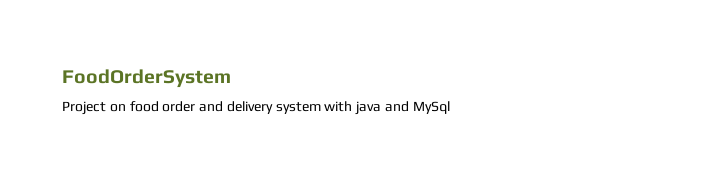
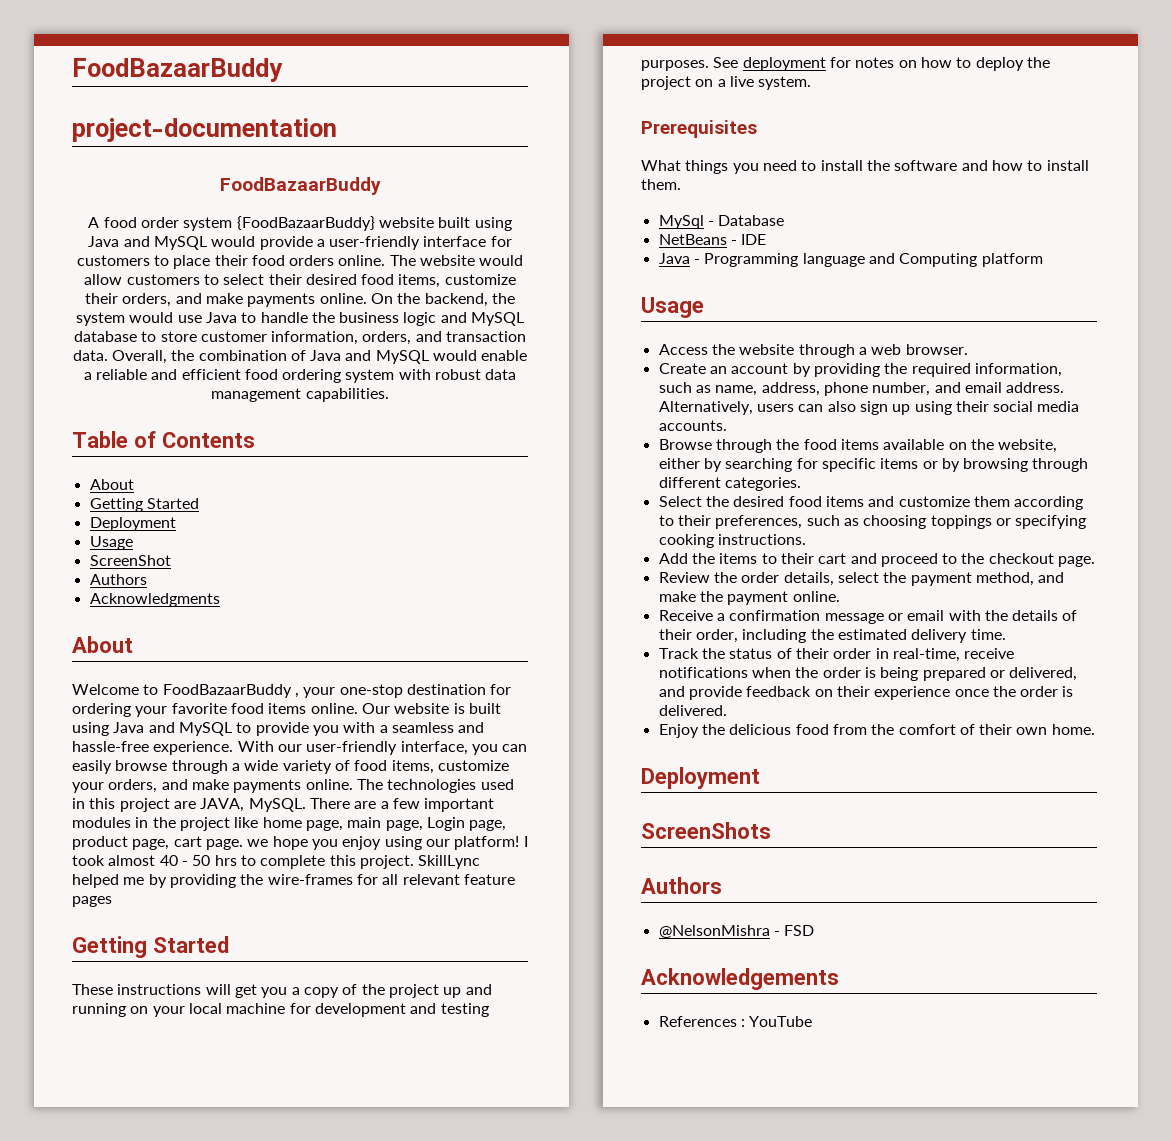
[62,69,231,88] [62,101,450,115] FoodOrderSystem // Project on food order and delivery system with java and MySql -> [72,58,283,82] [72,118,337,142] [219,177,381,195] [88,216,512,231] [88,236,512,250] [76,255,524,269] [84,274,516,288] [85,293,515,307] [75,312,525,326] [73,331,527,345] [72,350,528,364] [83,369,517,383] [211,388,389,402] [72,431,255,448] [89,479,134,490] [89,498,199,512] [89,517,176,531] [89,536,133,550] [89,555,171,566] [89,574,147,585] [89,593,220,607] [72,636,133,653] [72,684,512,698] [72,703,501,717] [72,722,485,736] [72,741,528,755] [72,760,509,774] [72,779,514,793] [72,798,495,812] [72,817,507,831] [72,836,528,850] [72,855,481,869] [72,874,515,888] [72,896,112,907] [72,936,229,958] [72,984,492,998] [72,1003,489,1017] [641,57,1050,71] [641,76,812,90] [641,120,757,138] [641,160,1089,174] [641,179,681,190] [658,215,785,229] [658,234,767,245] [658,253,1043,267] [641,297,704,318] [658,344,968,358] [658,363,1062,377] [658,382,1065,396] [658,401,1080,415] [658,420,727,431] [658,439,1058,453] [658,458,1089,472] [658,477,801,491] [658,496,1084,510] [658,515,1087,529] [658,534,806,548] [658,553,1096,567] [658,572,1065,586] [658,591,840,605] [658,610,1078,624] [658,629,1006,643] [658,648,1015,662] [658,667,1078,681] [658,686,1074,700] [658,705,727,716] [658,724,1095,738] [641,767,760,789] [641,822,771,839] [641,877,722,894] [658,925,815,938] [641,968,839,990] [658,1016,813,1027] FoodBazaarBuddy // project-documentation // FoodBazaarBuddy // A food order system {FoodBazaarBuddy} website built using Java and MySQL would provide a user-friendly interface for customers to place their food orders online. The website would allow customers to select their desired food items, customize their orders, and make payments online. On the backend, the system would use Java to handle the business logic and MySQL database to store customer information, orders, and transaction data. Overall, the combination of Java and MySQL would enable a reliable and efficient food ordering system with robust data management capabilities. // Table of Contents // About // Getting Started // Deployment // Usage // ScreenShot // Authors // Acknowledgments // About // Welcome to FoodBazaarBuddy , your one-stop destination for ordering your favorite food items online. Our website is built using Java and MySQL to provide you with a seamless and hassle-free experience. With our user-friendly interface, you can easily browse through a wide variety of food items, customize your orders, and make payments online. The technologies used in this project are JAVA, MySQL. There are a few important modules in the project like home page, main page, Login page, product page, cart page. we hope you enjoy using our platform! I took almost 40 - 50 hrs to complete this project. SkillLync helped me by providing the wire-frames for all relevant feature pages // Getting Started // These instructions will get you a copy of the project up and running on your local machine for development and testing purposes. See deployment for notes on how to deploy the project on a live system. // Prerequisites // What things you need to install the software and how to install them. // MySql - Database // NetBeans - IDE // Java - Programming language and Computing platform // Usage // Access the website through a web browser. // Create an account by providing the required information, such as name, address, phone number, and email address. Alternatively, users can also sign up using their social media accounts. // Browse through the food items available on the website, either by searching for specific items or by browsing through different categories. // Select the desired food items and customize them according to their preferences, such as choosing toppings or specifying cooking instructions. // Add the items to their cart and proceed to the checkout page. // Review the order details, select the payment method, and make the payment online. // Receive a confirmation message or email with the details of their order, including the estimated delivery time. // Track the status of their order in real-time, receive notifications when the order is being prepared or delivered, and provide feedback on their experience once the order is delivered. // Enjoy the delicious food from the comfort of their own home. // Deployment // ScreenShots // Authors // @NelsonMishra - FSD // Acknowledgements // References : YouTube

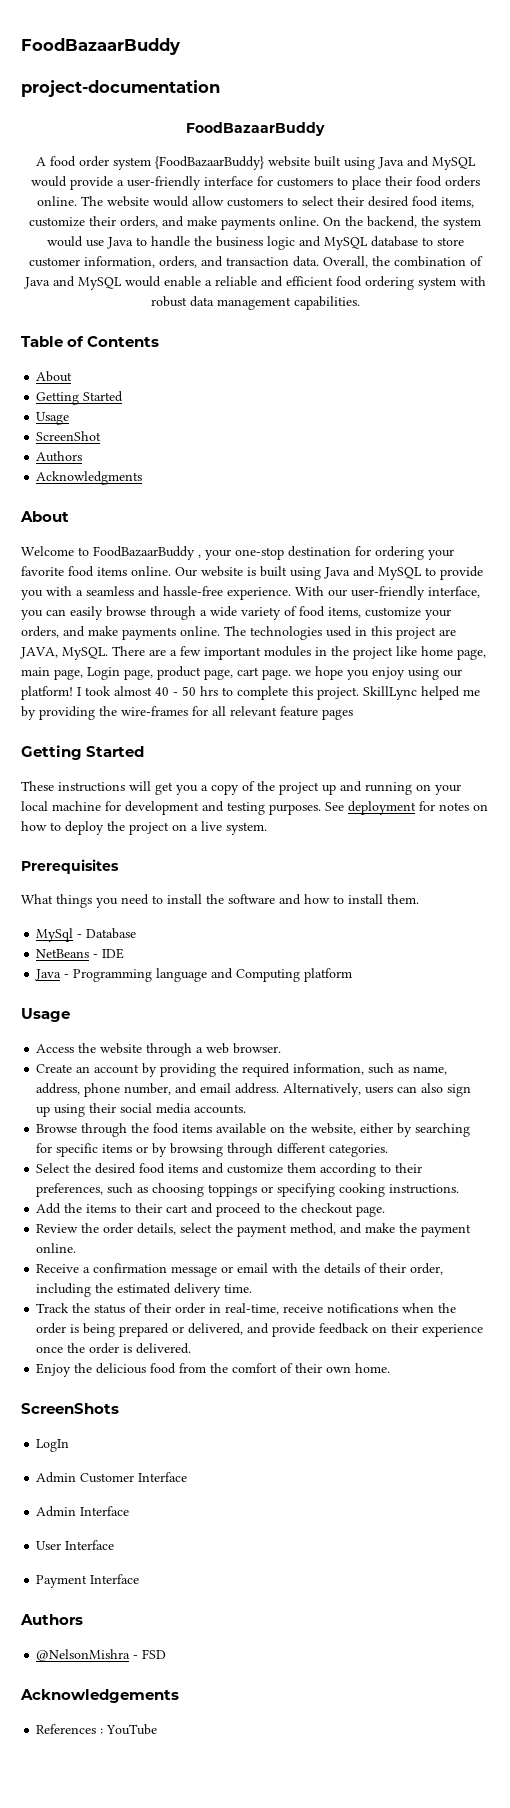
[89,517,176,531] // Deployment -> (124, 396) none
[641,767,760,789] [641,822,771,839] Deployment // ScreenShots -> [21,1403,119,1414] [36,1439,70,1452] [36,1472,188,1483] [36,1506,130,1517] [36,1540,115,1550] [36,1574,140,1588] ScreenShots // LogIn // Admin Customer Interface // Admin Interface // User Interface // Payment Interface

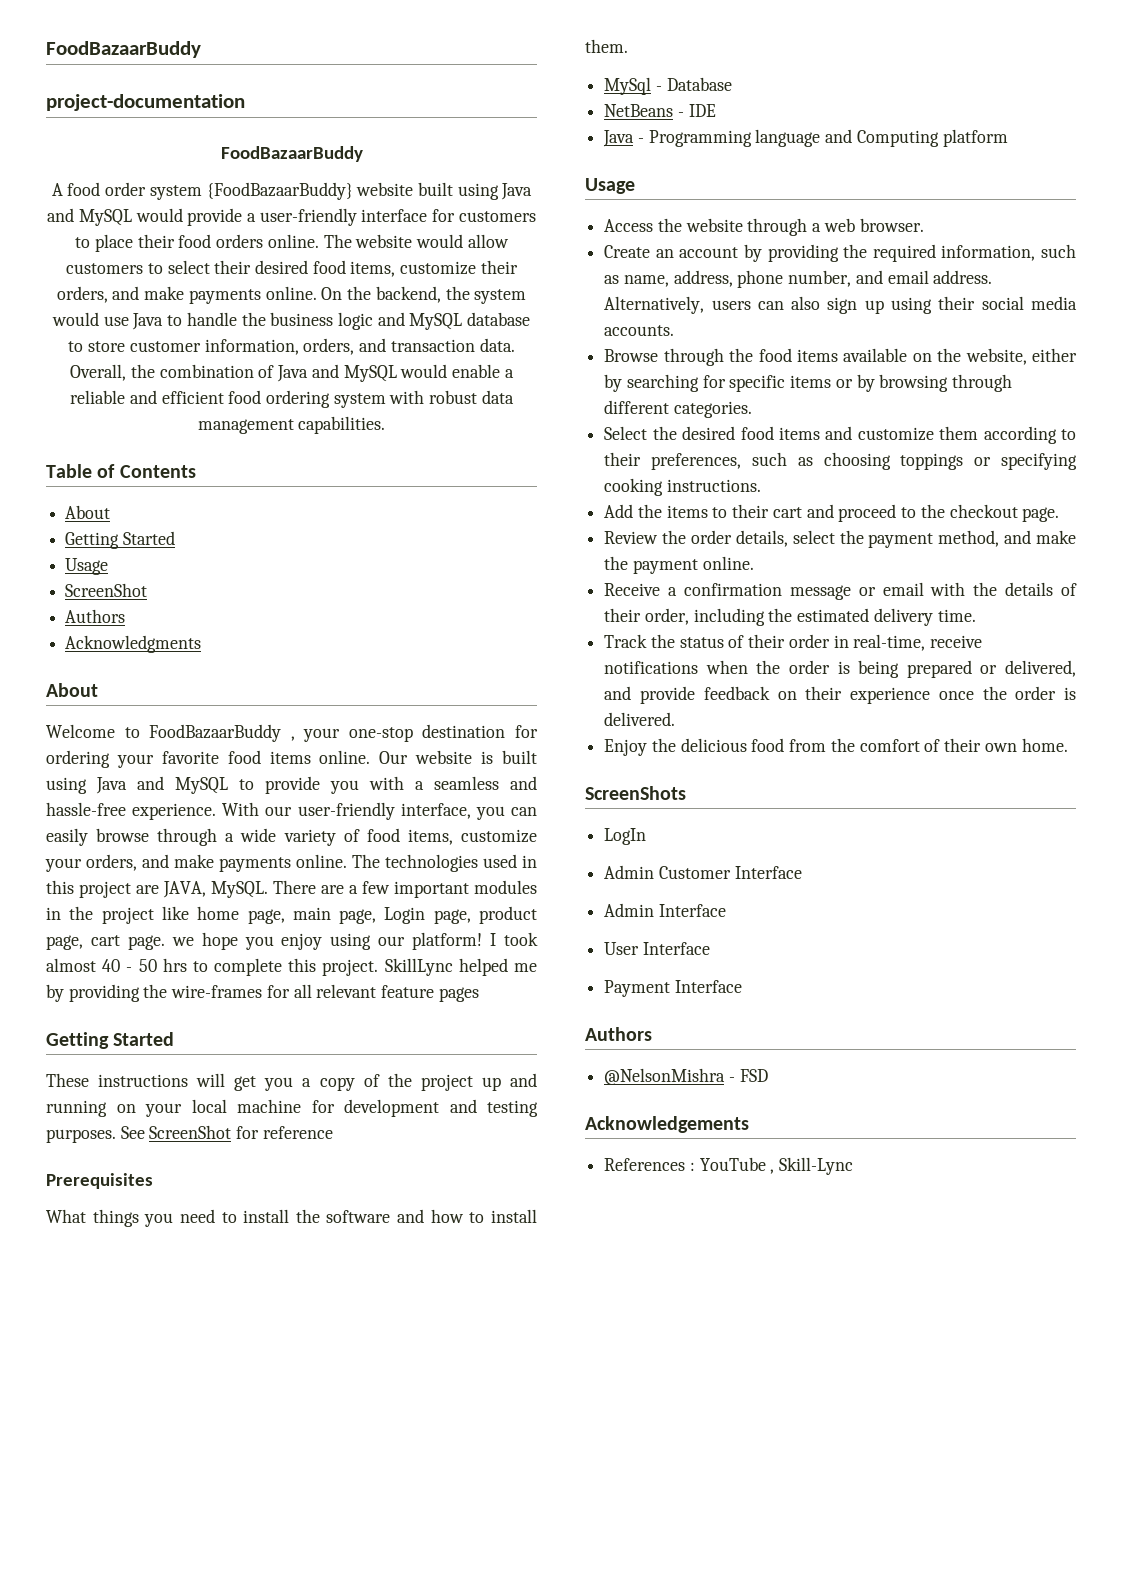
[348,801,488,815] [21,821,267,835] deployment for notes on how to deploy the project on a live system. -> [149,1125,333,1139] ScreenShot for reference
(158, 1729) none -> [770,1157,854,1175] , Skill-Lync

